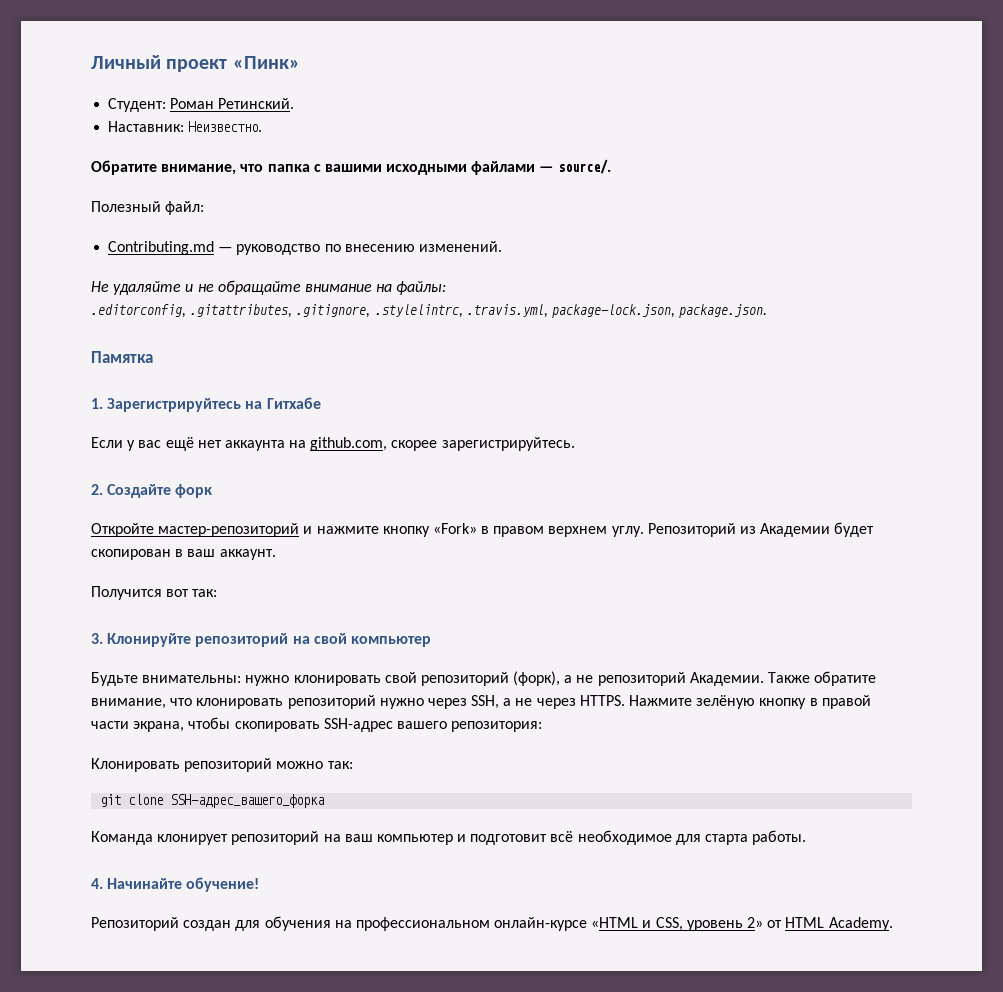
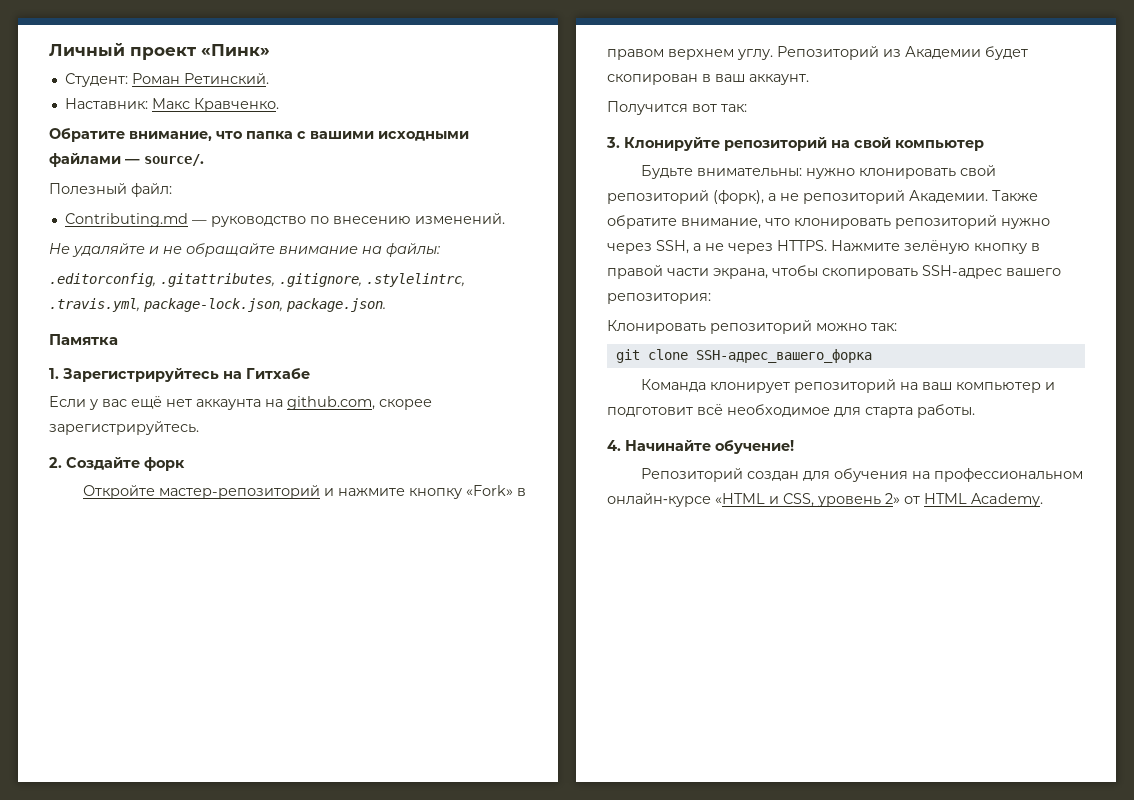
[188,121,263,132] Неизвестно. -> [151,98,279,112] Макс Кравченко.

